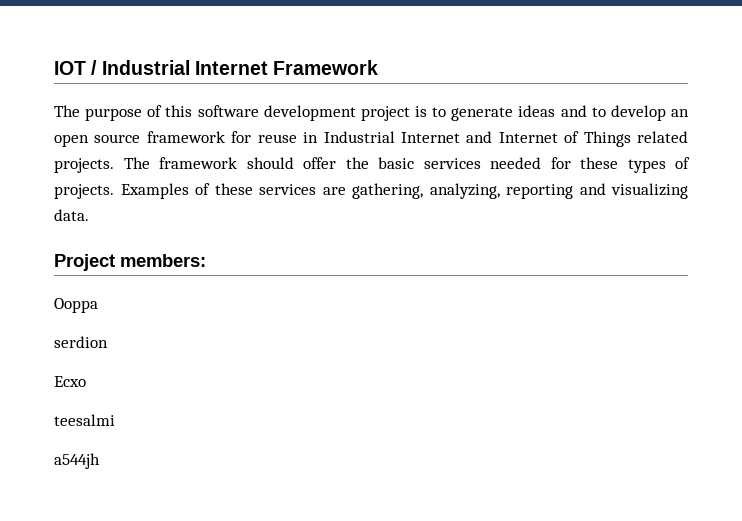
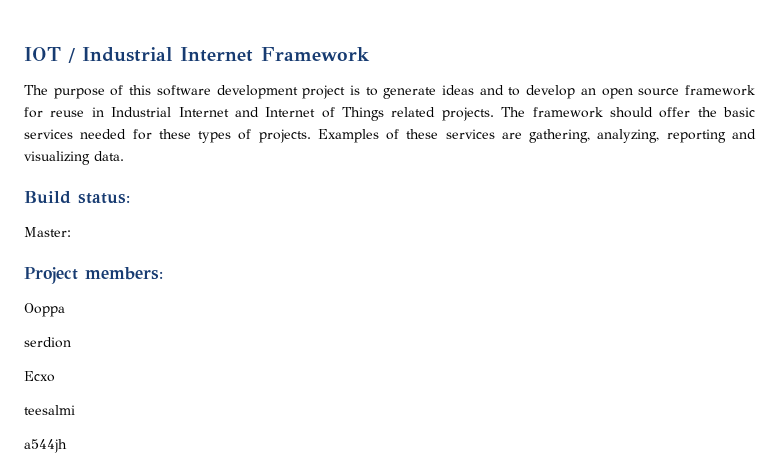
(89, 215) none -> [24,191,130,204] [24,227,71,237] // Build status: // Master:

